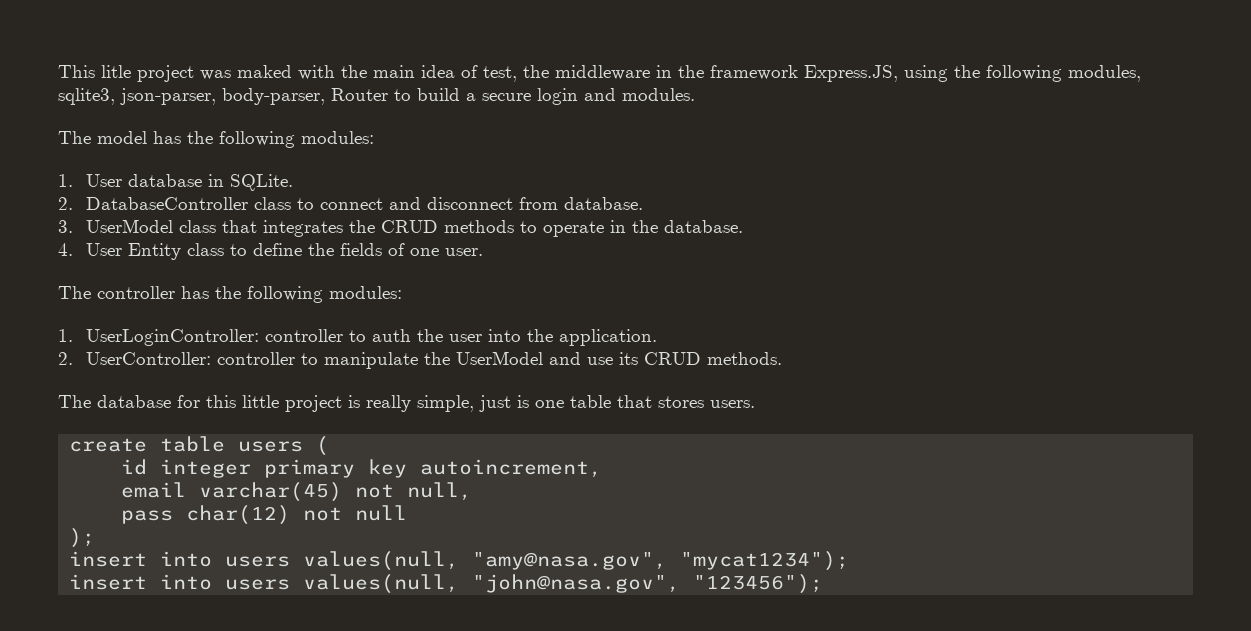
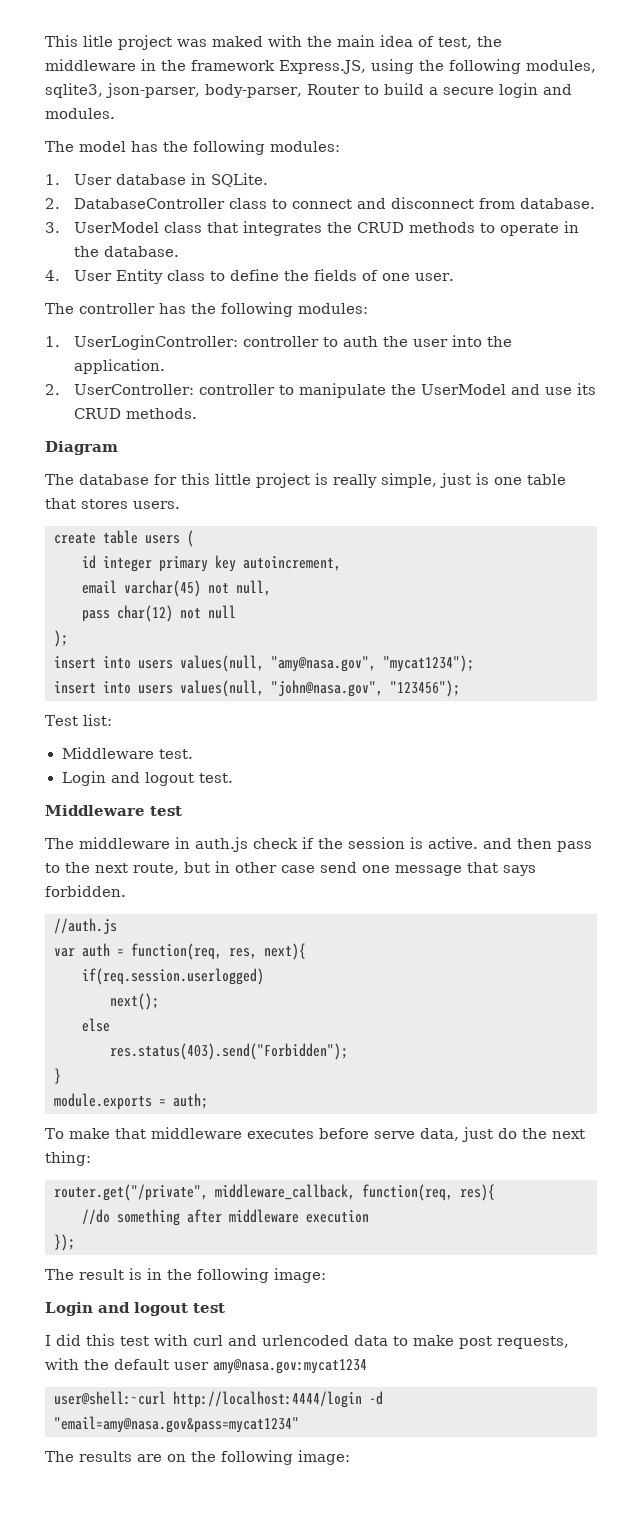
(782, 358) none -> [45,441,118,455] // Diagram
(824, 584) none -> [45,714,112,726] [61,747,193,759] [61,771,233,786] [45,805,182,816] [45,837,592,852] [45,861,536,876] [45,885,126,897] [54,918,117,934] [54,943,306,960] [82,968,264,985] [110,993,159,1010] [82,1018,110,1032] [110,1043,348,1060] [54,1068,61,1084] [54,1093,208,1110] [45,1127,585,1142] [45,1151,91,1166] [54,1184,495,1201] [82,1209,369,1226] [54,1234,75,1251] [45,1268,326,1283] [45,1302,225,1316] [45,1334,569,1349] [45,1358,367,1374] [54,1391,383,1408] [54,1416,299,1433] [45,1450,350,1465] // Test list: // Middleware test. // Login and logout test. // Middleware test // The middleware in auth.js check if the session is active. and then pass to the next route, but in other case send one message that says forbidden. // //auth.js // var auth = function(req, res, next){ // if(req.session.userlogged) // next(); // else // res.status(403).send("Forbidden"); // } // module.exports = auth; // To make that middleware executes before serve data, just do the next thing: // router.get("/private", middleware_callback, function(req, res){ // //do something after middleware execution // }); // The result is in the following image: // Login and logout test // I did this test with curl and urlencoded data to make post requests, with the default user amy@nasa.gov:mycat1234 // user@shell:~curl http://localhost:4444/login -d "email=amy@nasa.gov&pass=mycat1234" // The results are on the following image:

